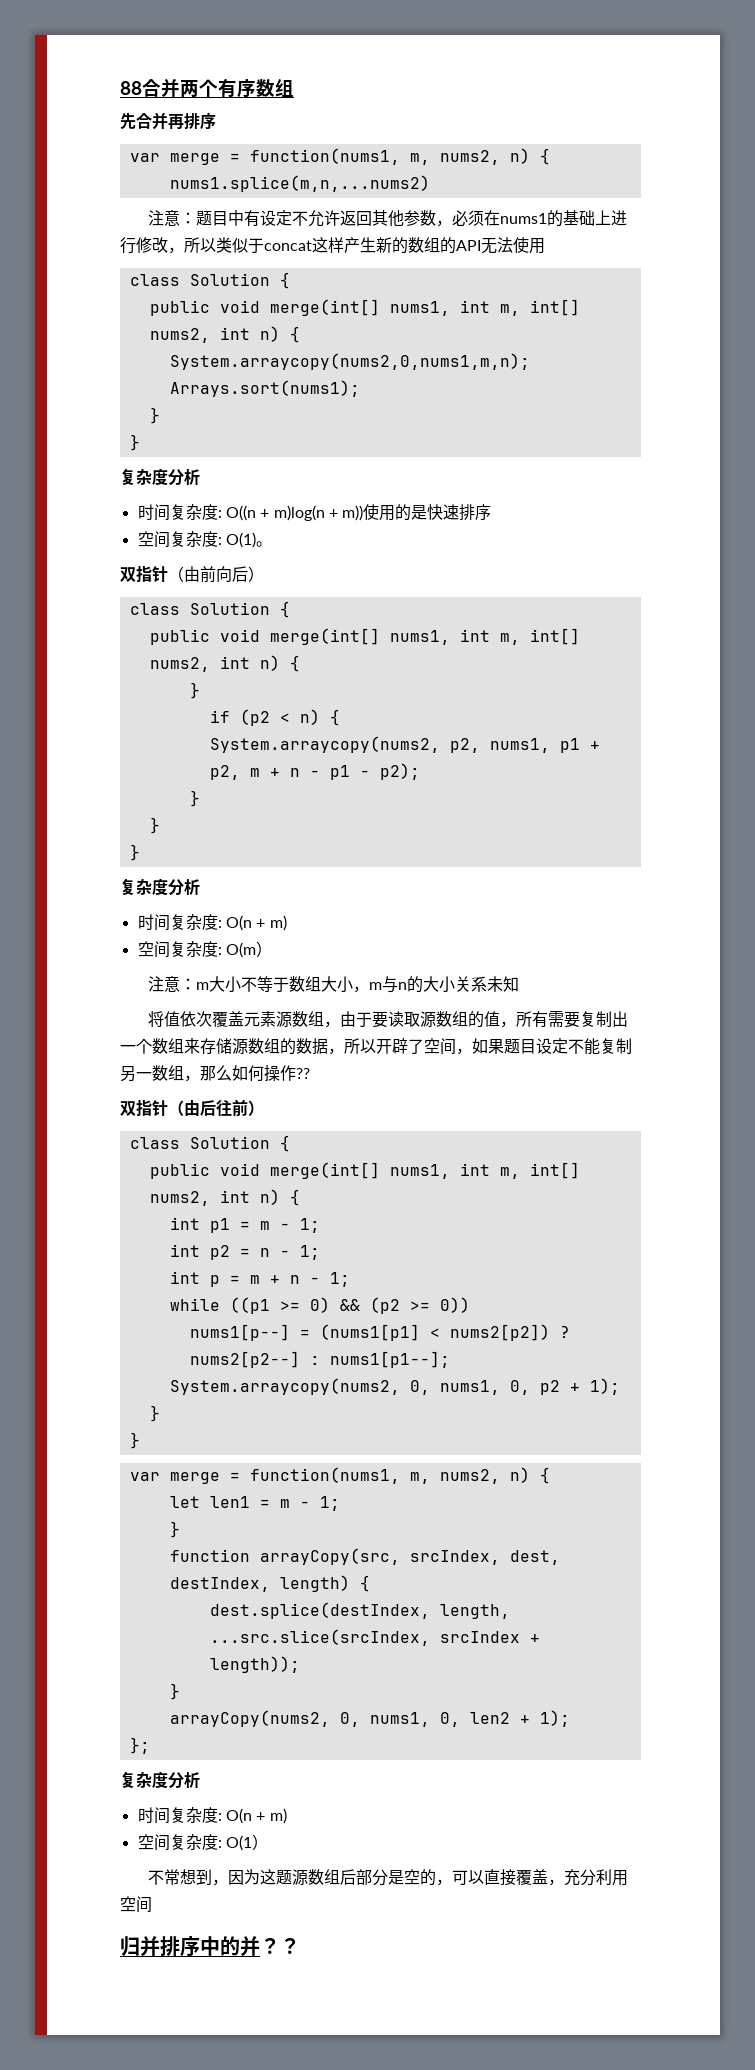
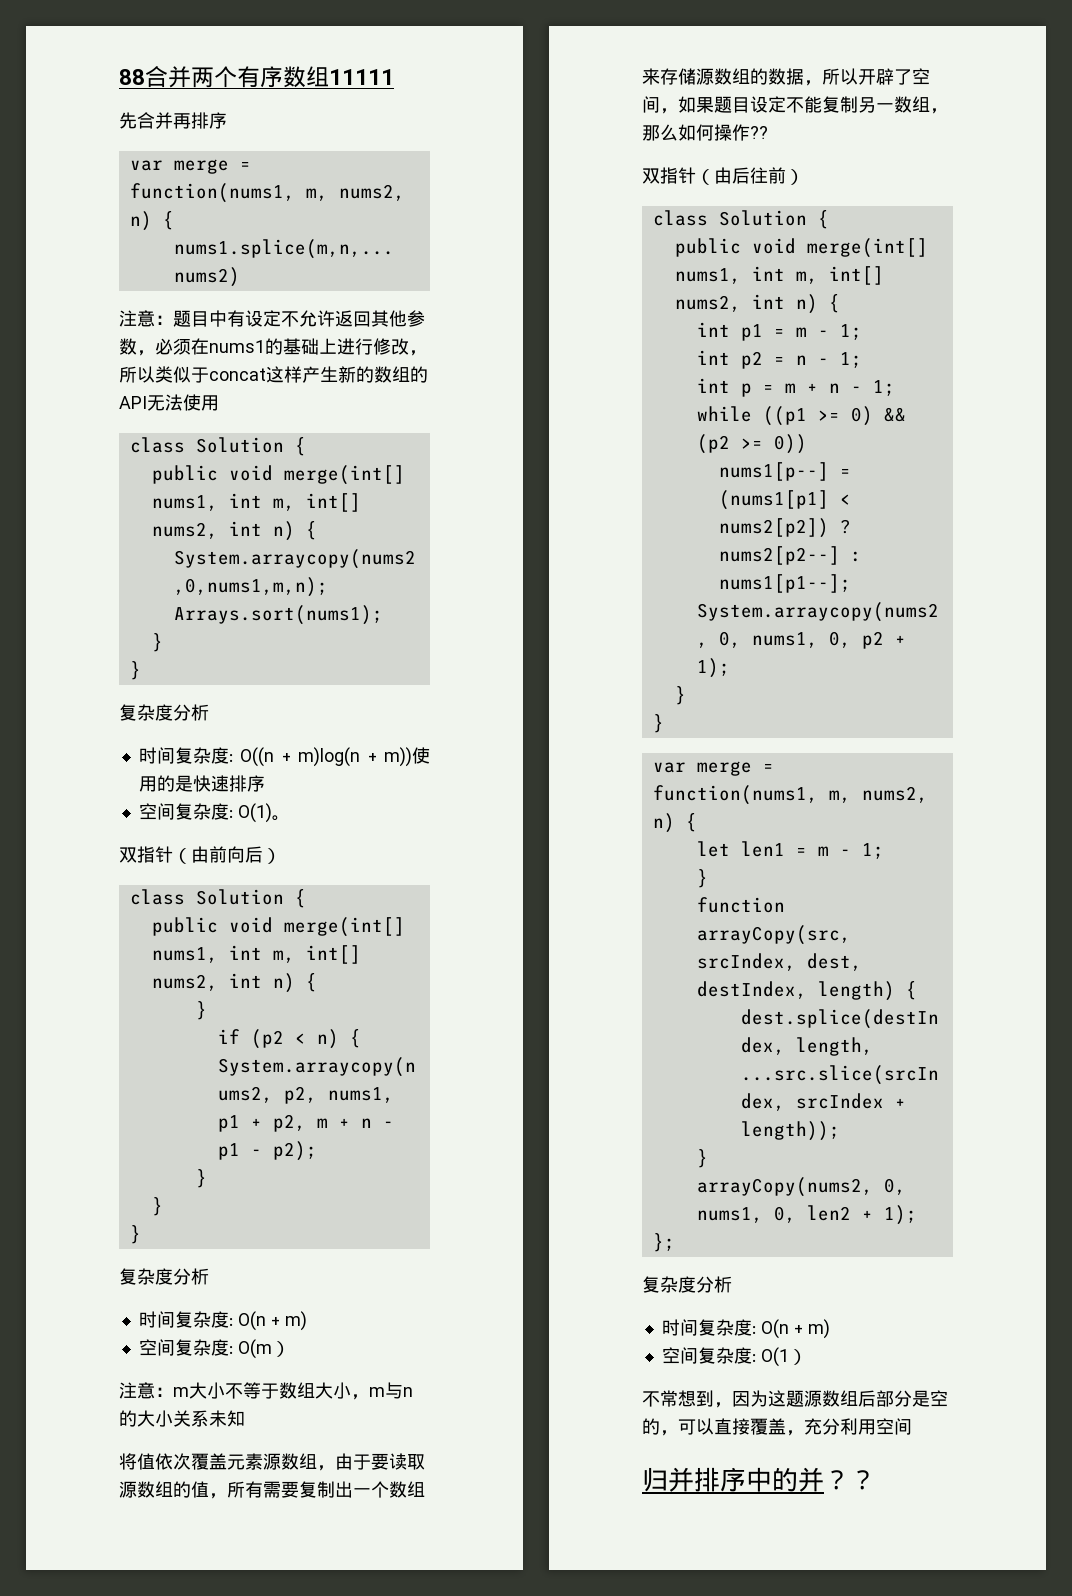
(294, 88) none -> [329,69,394,85] 11111

